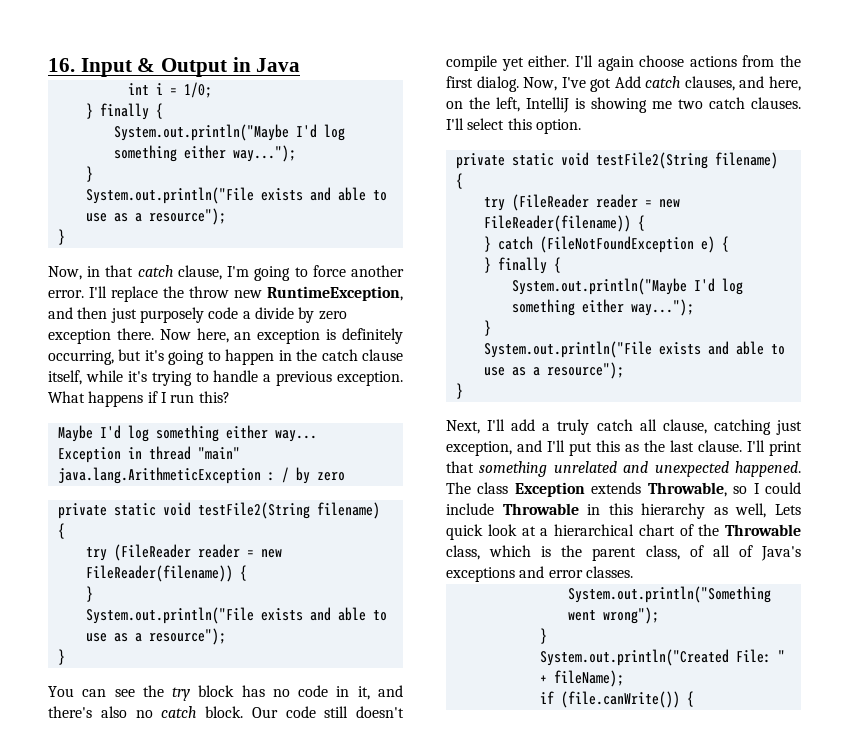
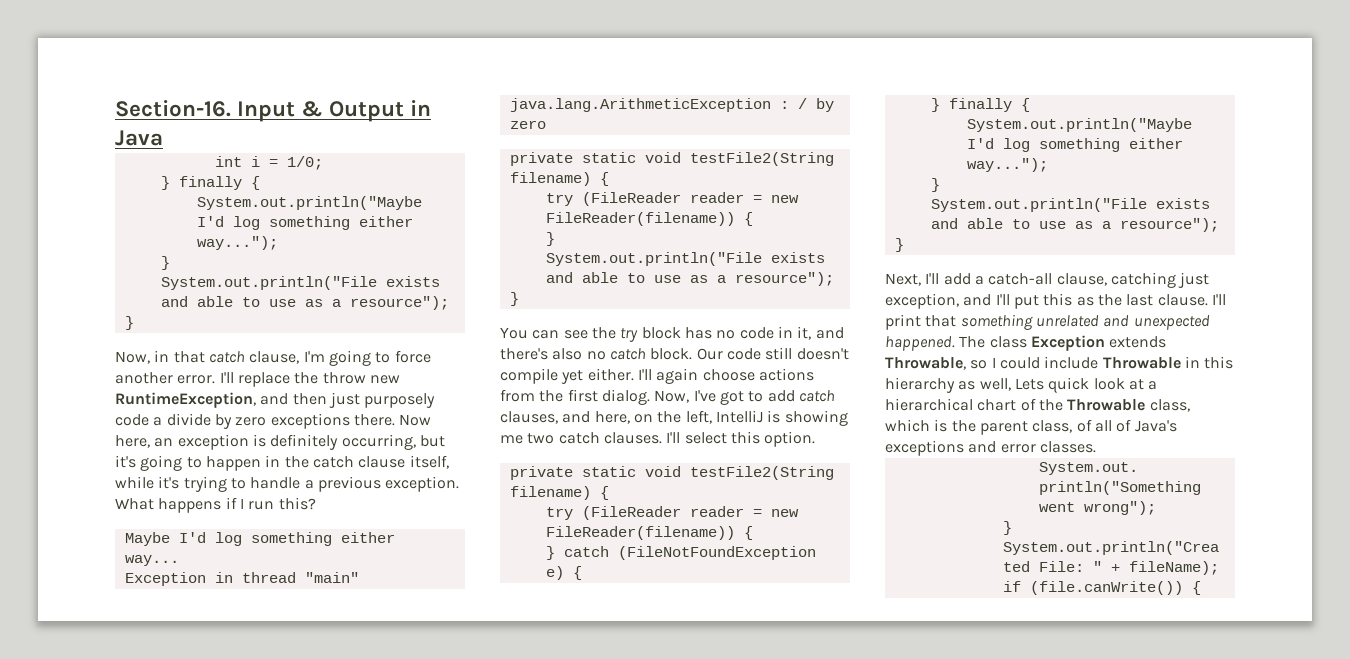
[48,58,75,72] 16. -> [115,100,231,117] Section-16.
[48,329,111,344] exception -> [270,413,350,429] exceptions
[614,76,641,88] Add -> [748,390,795,402] to add
[557,419,657,435] truly catch all -> [988,273,1053,285] catch-all

